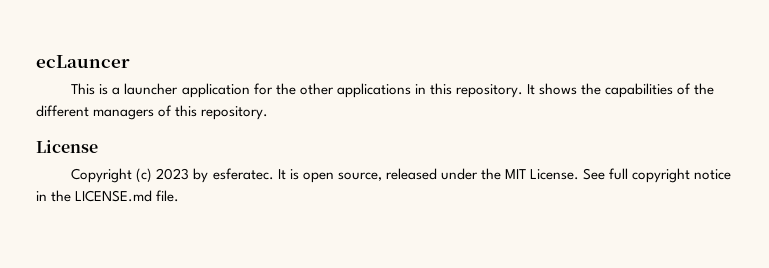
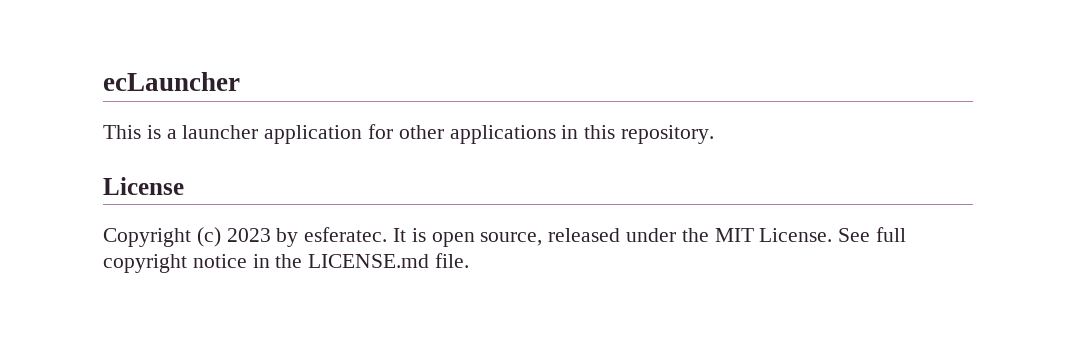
[36,55,130,68] ecLauncer -> [103,72,240,91] ecLauncher
[275,83,296,95] the -> (394, 131) none
[526,83,715,98] [36,105,269,120] It shows the capabilities of the different managers of this repository. -> (715, 134) none

